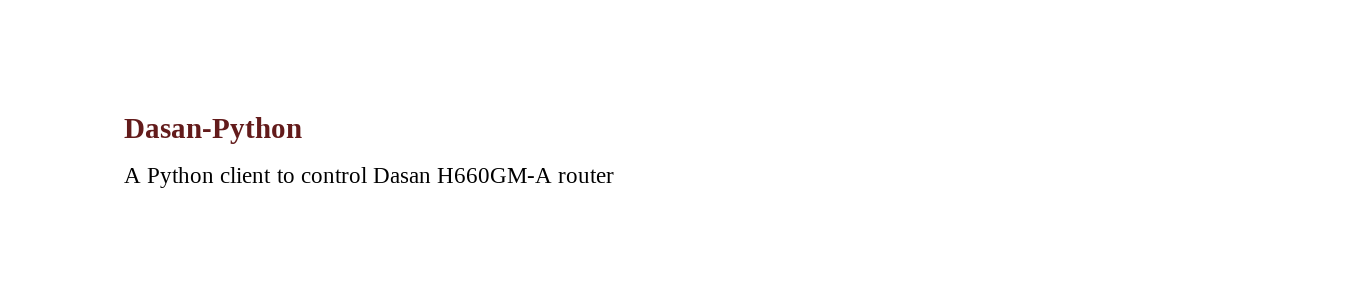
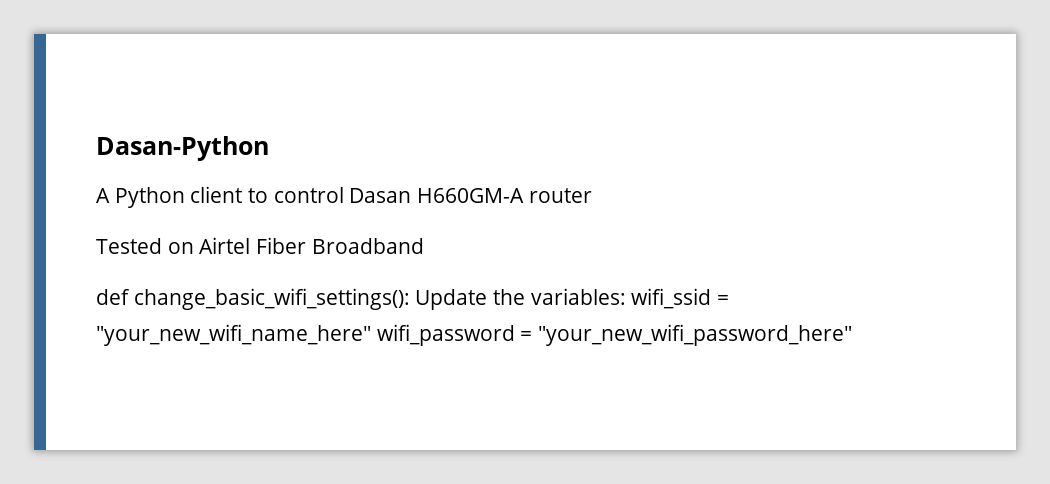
(615, 176) none -> [96,237,424,254] [96,288,730,310] [96,324,853,346] // Tested on Airtel Fiber Broadband // def change_basic_wifi_settings(): Update the variables: wifi_ssid = "your_new_wifi_name_here" wifi_password = "your_new_wifi_password_here"

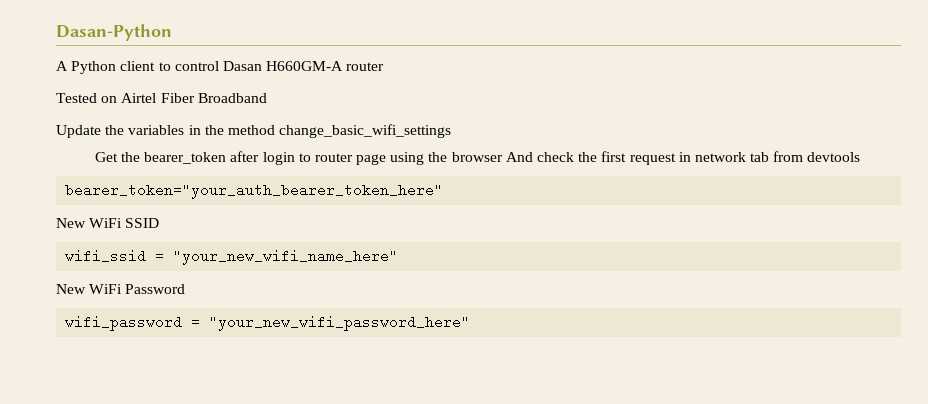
[96,288,626,310] def change_basic_wifi_settings(): Update the variables: -> [56,124,452,138] [94,151,861,165] [65,183,444,199] [56,218,160,228] Update the variables in the method change_basic_wifi_settings // Get the bearer_token after login to router page using the browser And check the first request in network tab from devtools // bearer_token="your_auth_bearer_token_here" // New WiFi SSID //
(371, 335) none -> [56,284,186,294] // New WiFi Password //

